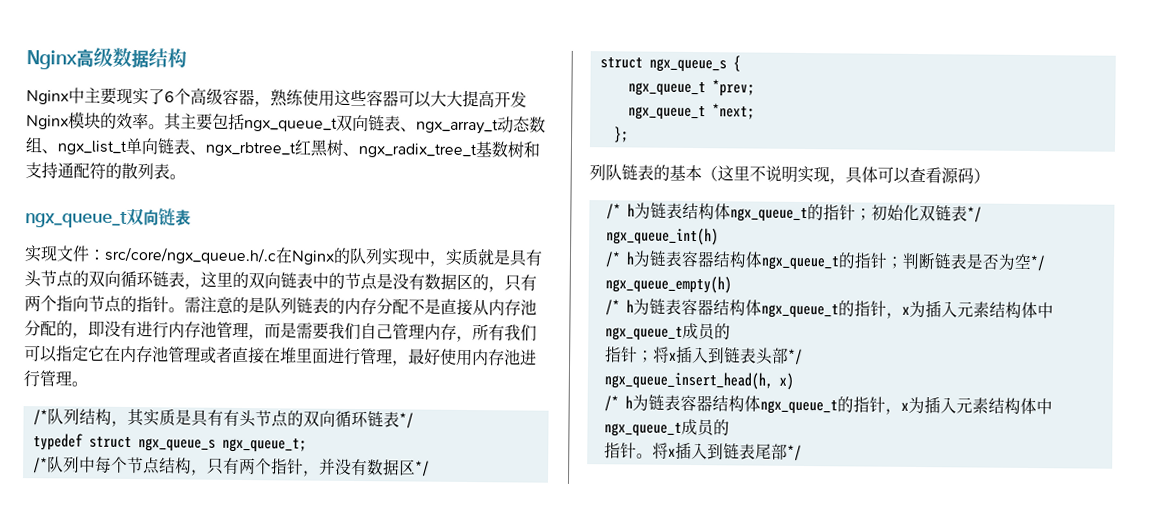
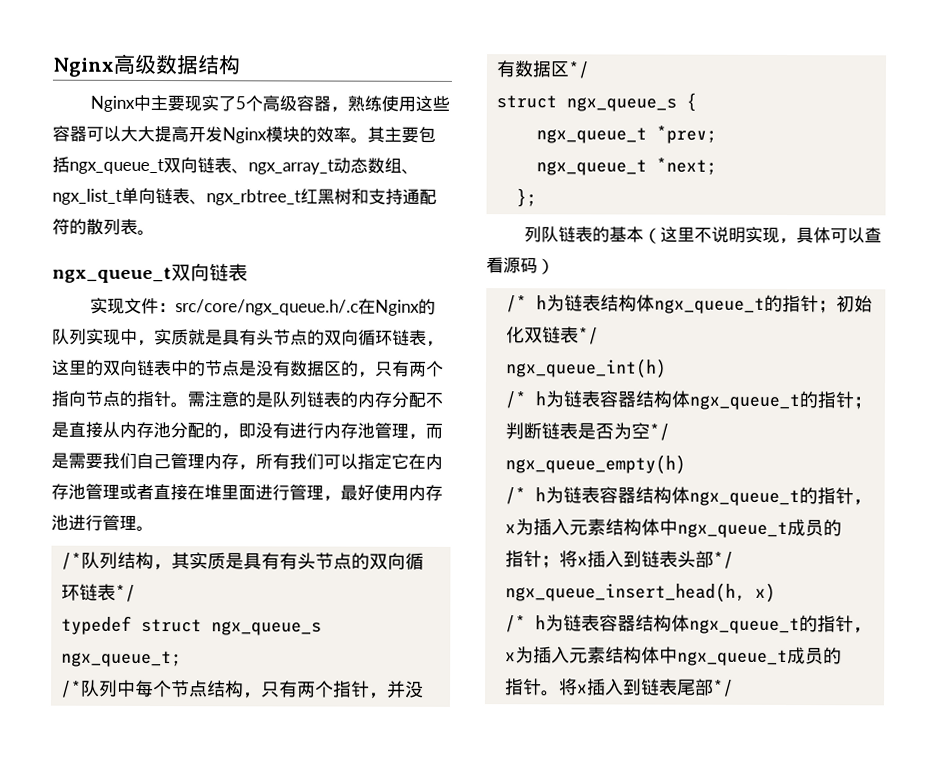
[164,91,175,103] 6 -> [235,96,247,110] 5
[342,141,525,159] 、ngx_radix_tree_t基数树 -> (352, 196) none

